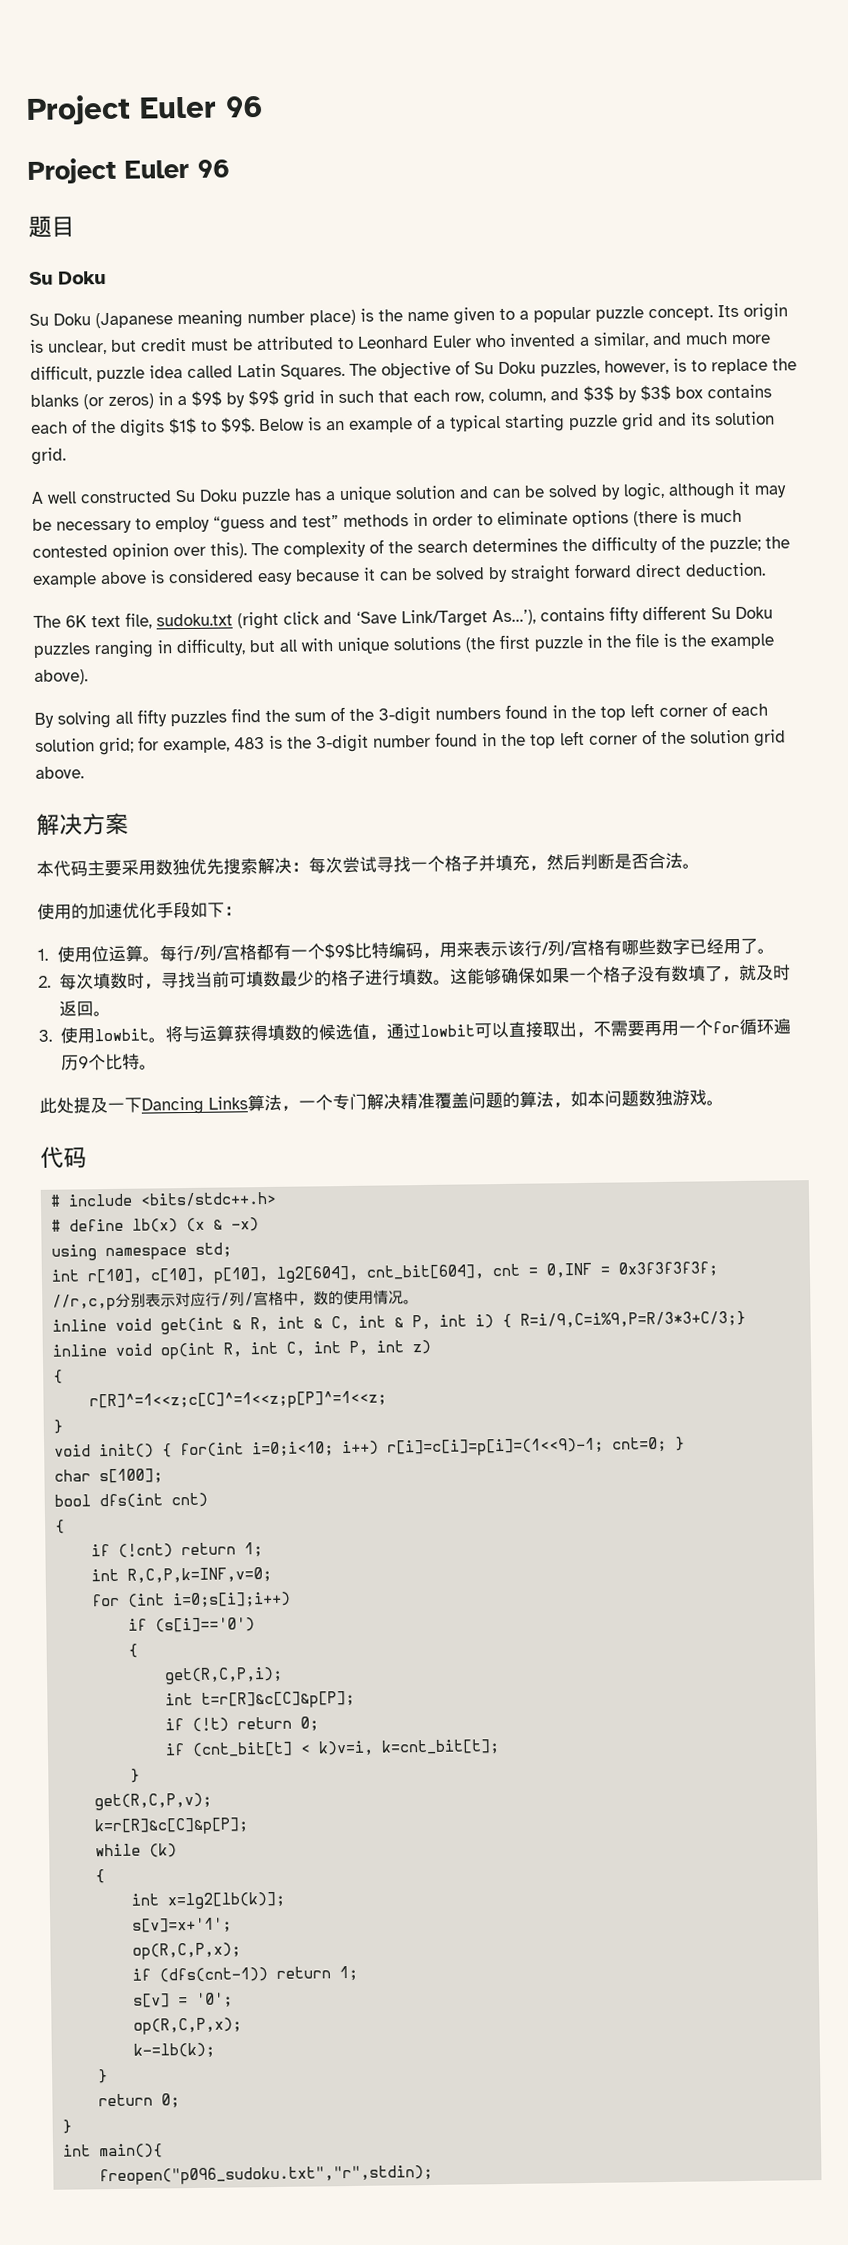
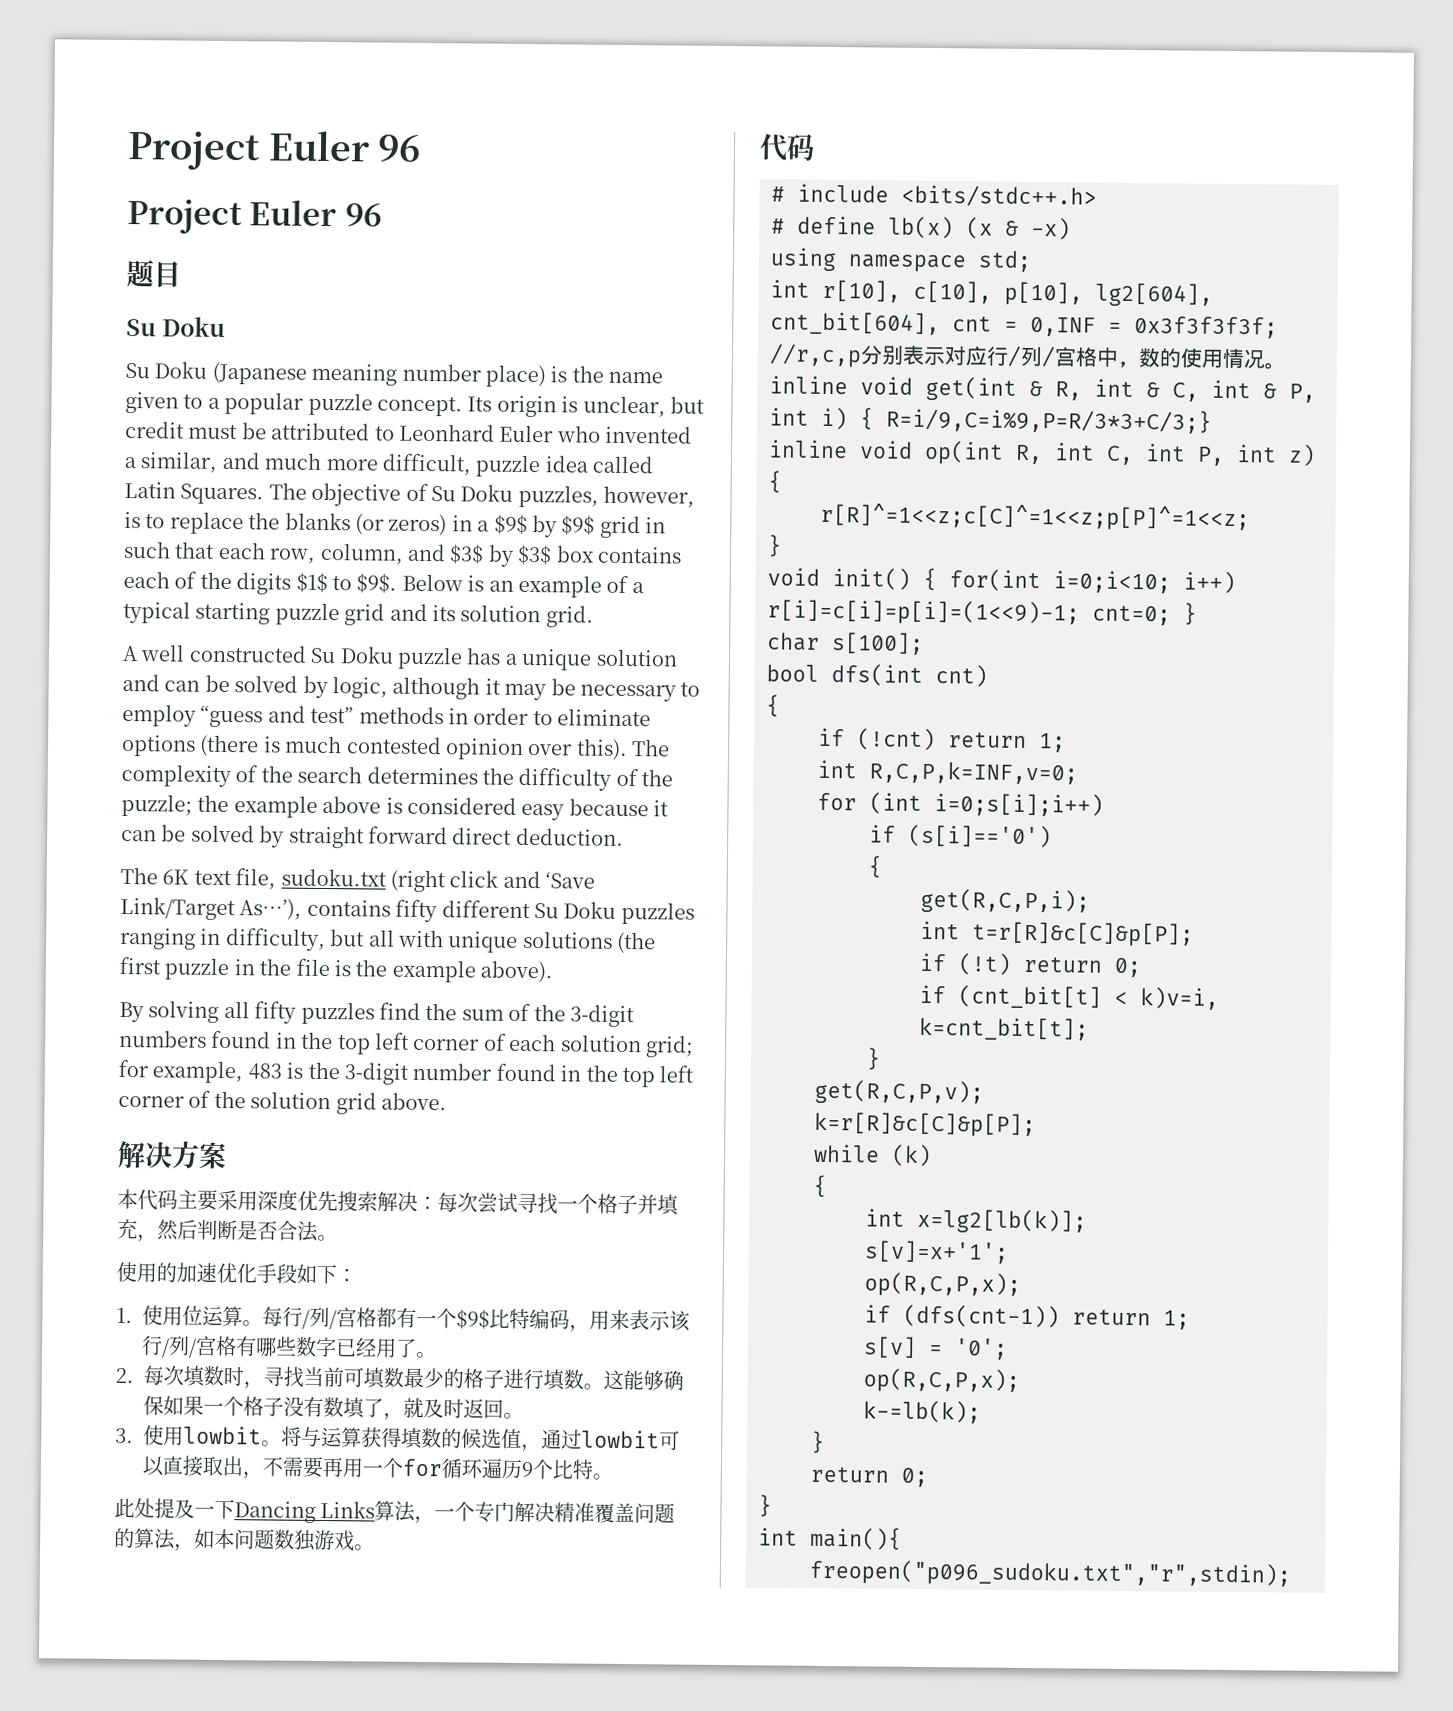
[155,858,190,876] 数独 -> [257,1189,298,1211] 深度

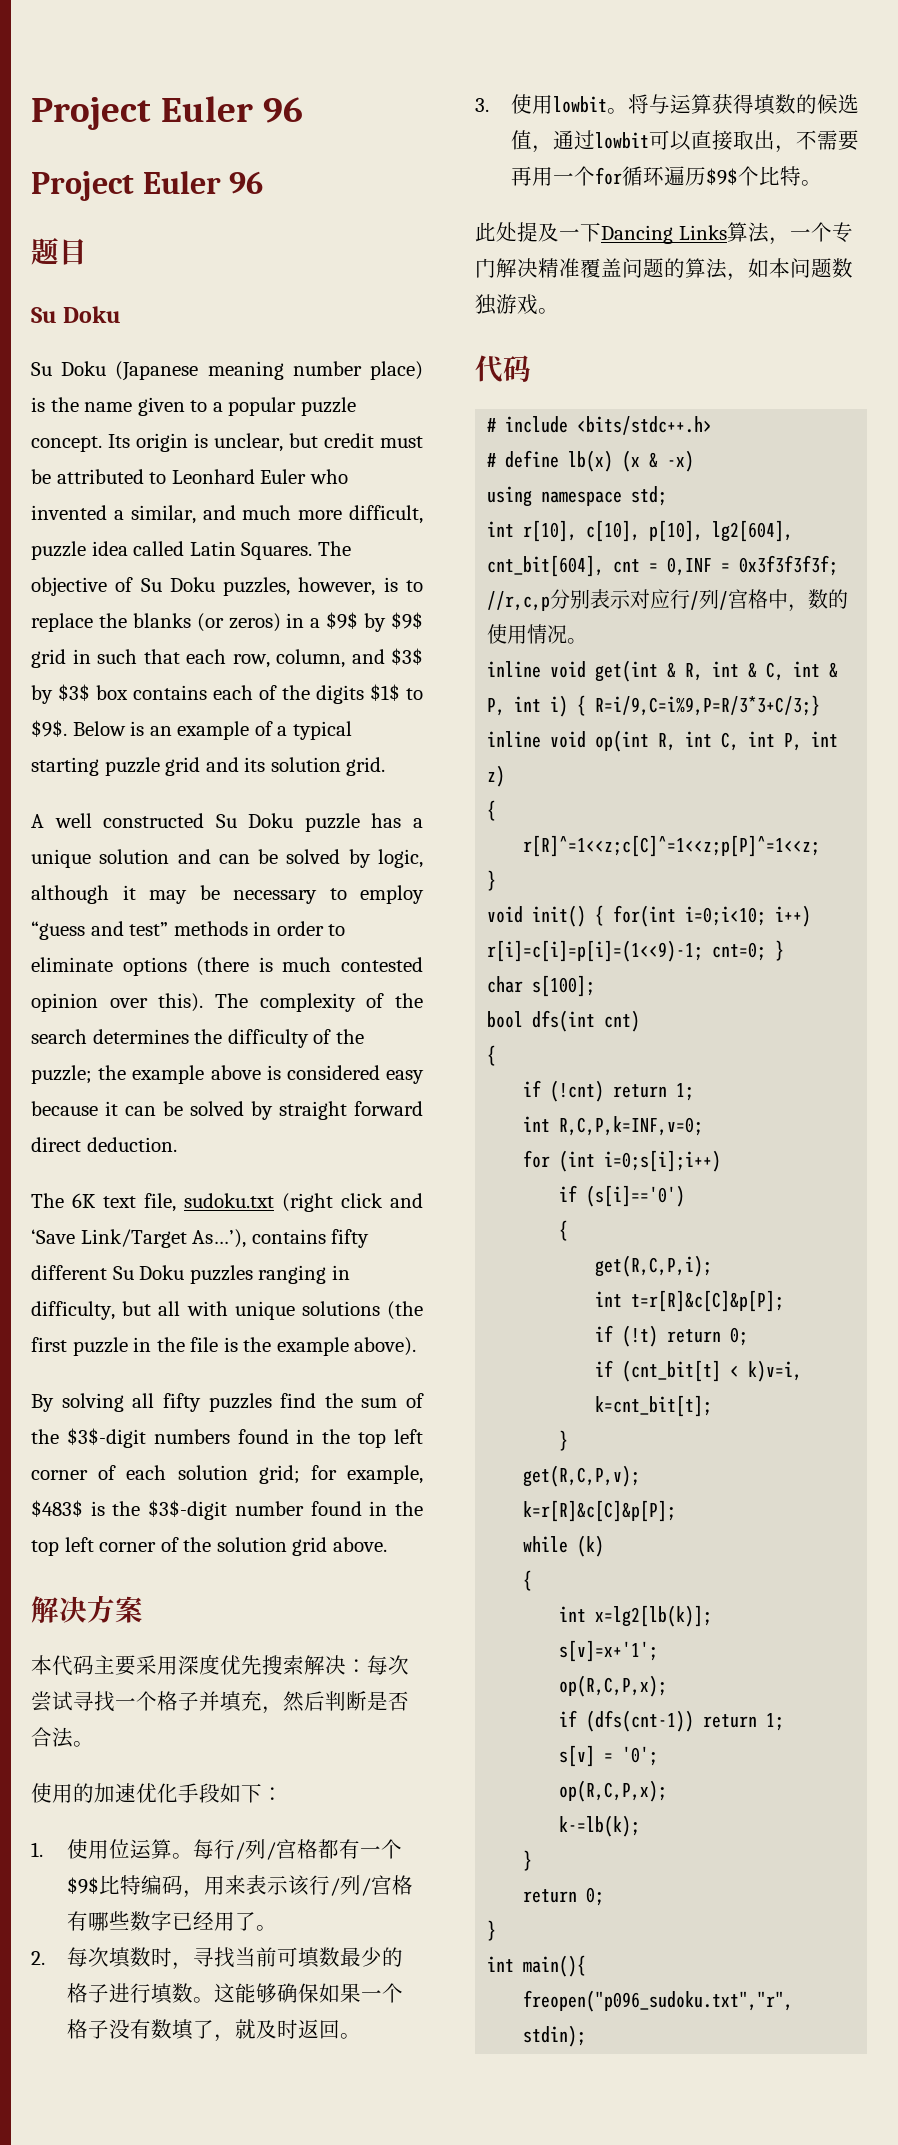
[569,1004,635,1028] 3-digit -> [66,1428,146,1448] $3$-digit
[247,1061,409,1085] 483 is the 3-digit -> [31,1500,228,1520] $483$ is the $3$-digit
[521,1461,533,1478] 9 -> [706,168,739,185] $9$

